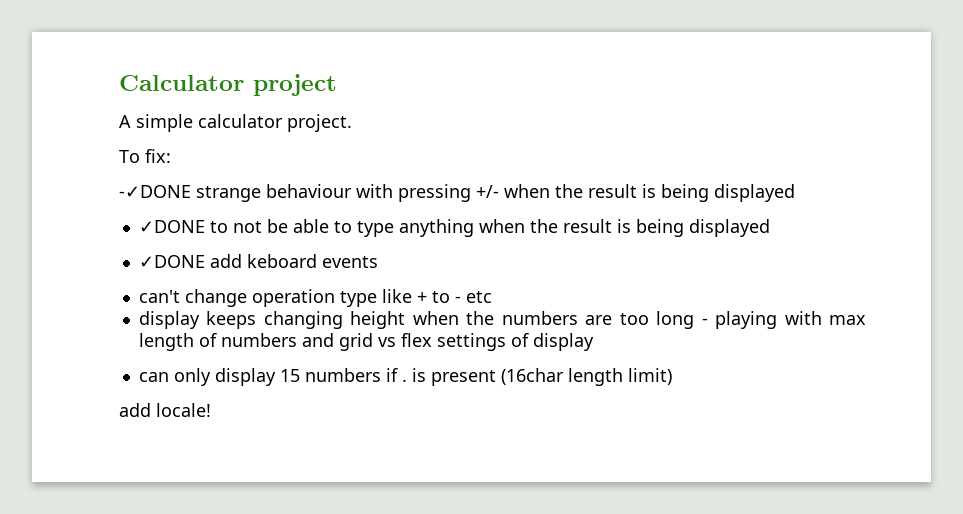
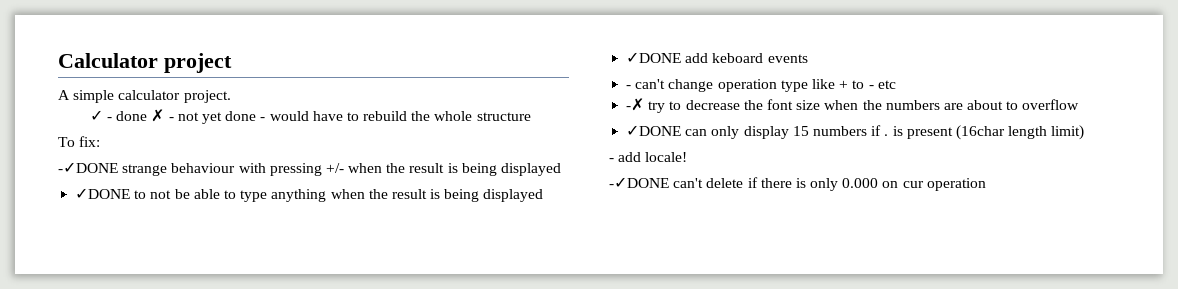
(352, 123) none -> [89,109,531,124] // ✓ - done ✗ - not yet done - would have to rebuild the whole structure
(378, 262) none -> [626,85,632,89] -
[138,311,866,329] [138,333,594,351] display keeps changing height when the numbers are too long - playing with max length of numbers and grid vs flex settings of display // -> [626,98,1080,113] [626,125,682,136] -✗ try to decrease the font size when the numbers are about to overflow // ✓DONE
(672, 376) none -> [609,158,614,162] -
(211, 410) none -> [609,177,986,191] // -✓DONE can't delete if there is only 0.000 on cur operation

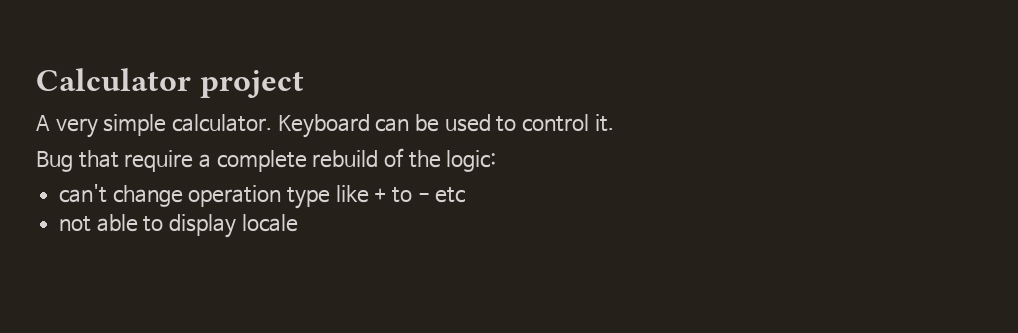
[73,90,231,103] [89,109,531,124] [58,136,101,147] [58,162,562,176] [75,188,544,202] [626,52,808,63] [626,85,632,89] simple calculator project. // ✓ - done ✗ - not yet done - would have to rebuild the whole structure // To fix: // -✓DONE strange behaviour with pressing +/- when the result is being displayed // ✓DONE to not be able to type anything when the result is being displayed // ✓DONE add keboard events // - -> [55,114,614,138] [36,148,497,172] very simple calculator. Keyboard can be used to control it. // Bug that require a complete rebuild of the logic: //
[626,98,1080,113] [626,125,1085,140] [609,152,688,162] [609,177,986,191] -✗ try to decrease the font size when the numbers are about to overflow // ✓DONE can only display 15 numbers if . is present (16char length limit) // - add locale! // -✓DONE can't delete if there is only 0.000 on cur operation -> [59,214,298,238] not able to display locale

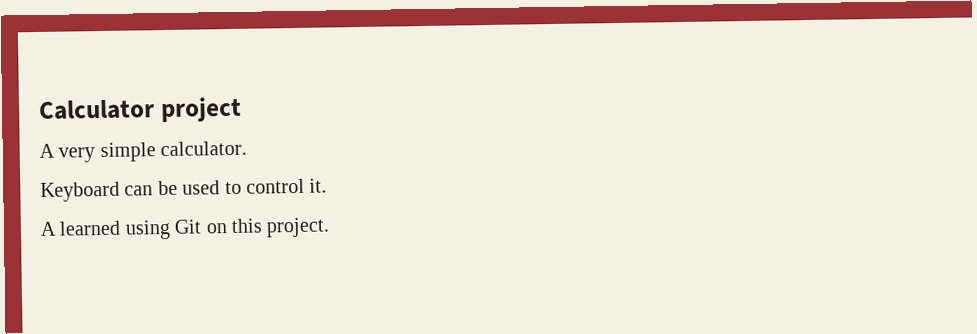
(273, 123) none -> (248, 148) //
[36,148,497,172] [59,184,466,209] [59,214,298,238] Bug that require a complete rebuild of the logic: // can't change operation type like + to - etc // not able to display locale -> [40,217,331,240] A learned using Git on this project.

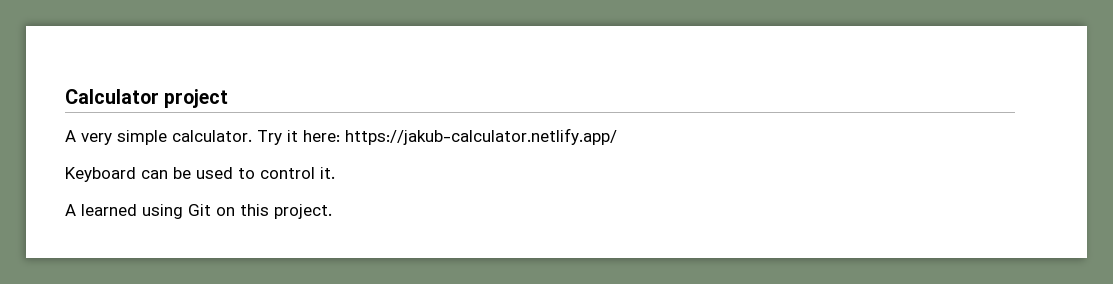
(248, 148) none -> [257,128,617,145] Try it here: https://jakub-calculator.netlify.app/

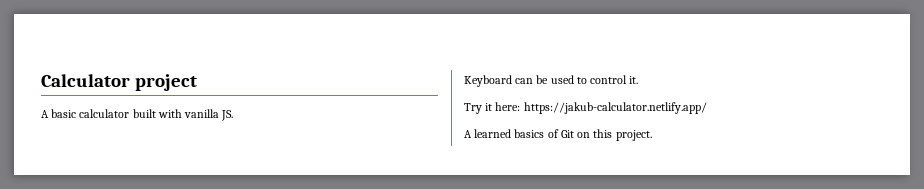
[81,128,617,145] very simple calculator. Try it here: https://jakub-calculator.netlify.app/ -> [51,109,234,121] basic calculator built with vanilla JS.
(335, 173) none -> [464,102,707,114] // Try it here: https://jakub-calculator.netlify.app/
[142,204,183,219] using -> [514,129,559,138] basics of

